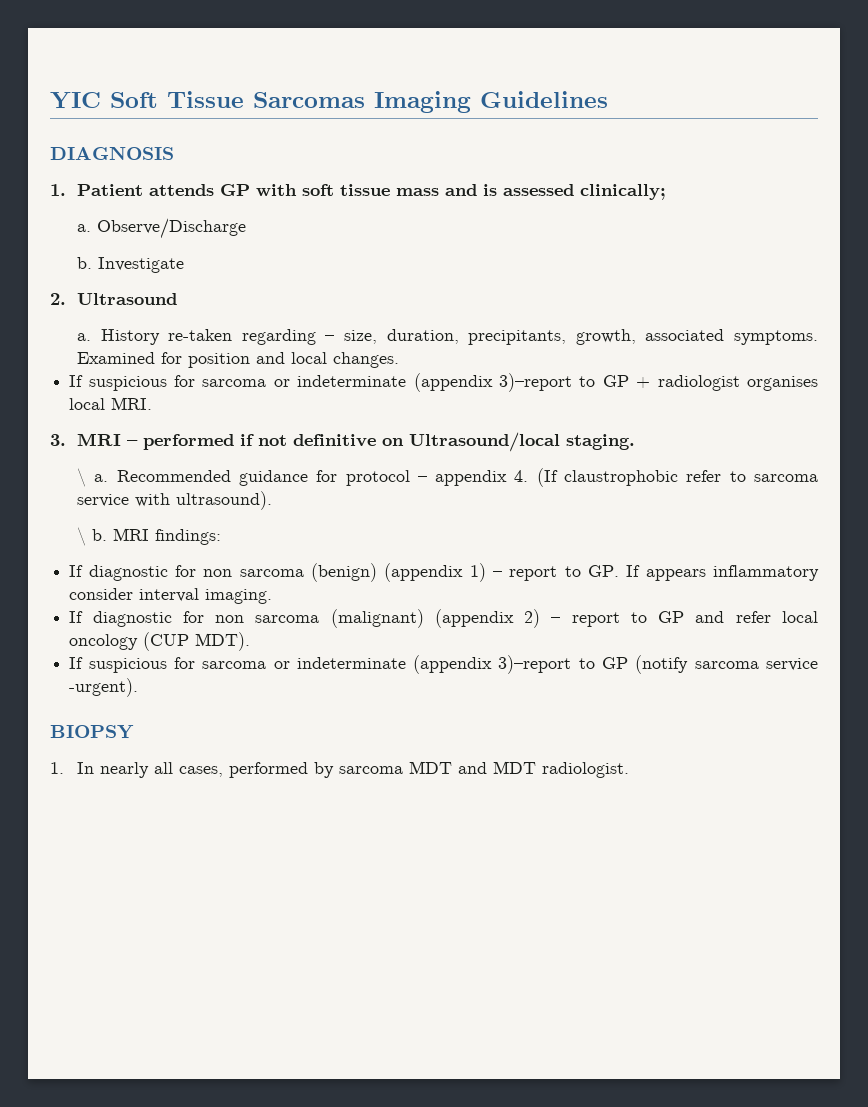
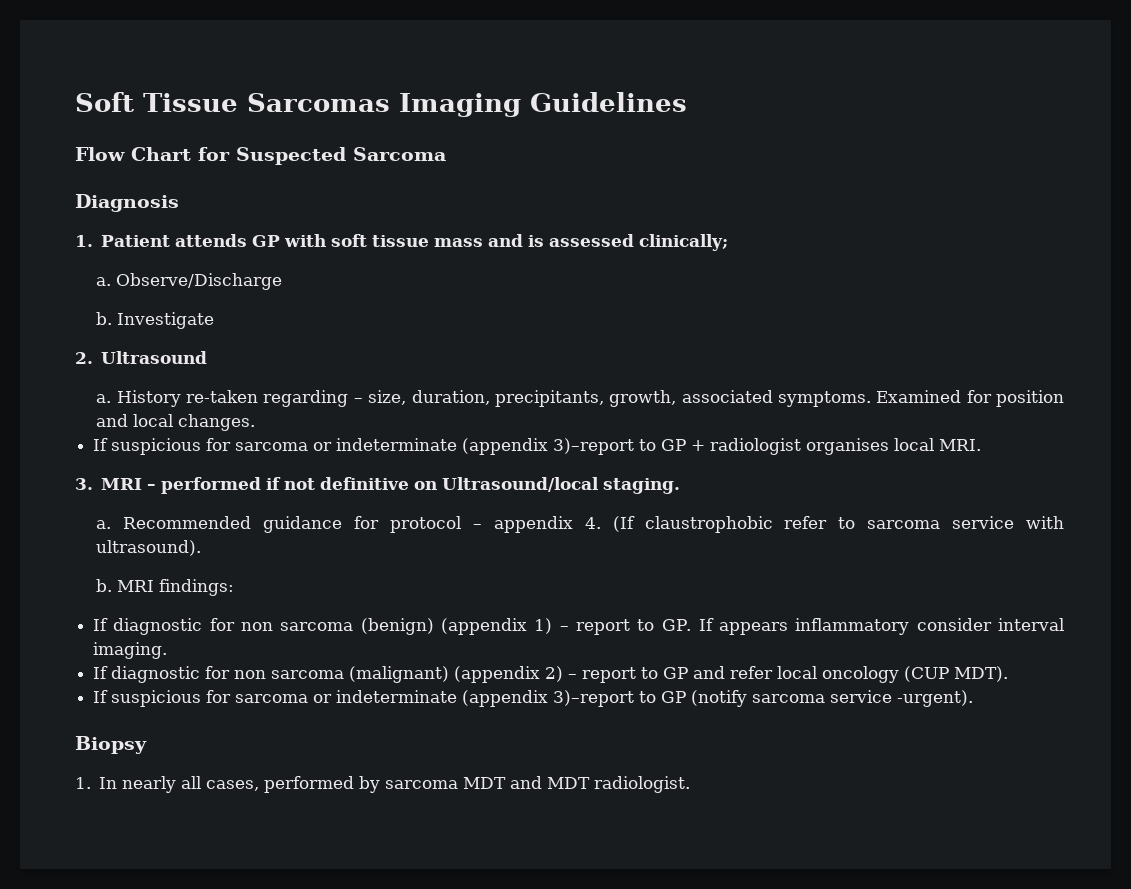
[50,92,101,109] YIC -> (75, 102) none
[50,147,174,160] DIAGNOSIS -> [75,147,446,165] [75,194,179,212] Flow Chart for Suspected Sarcoma // Diagnosis
[77,468,87,487] \ -> (681, 486) none
[77,527,87,546] \ -> (202, 548) none
[50,725,134,739] BIOPSY -> [75,736,147,754] Biopsy

